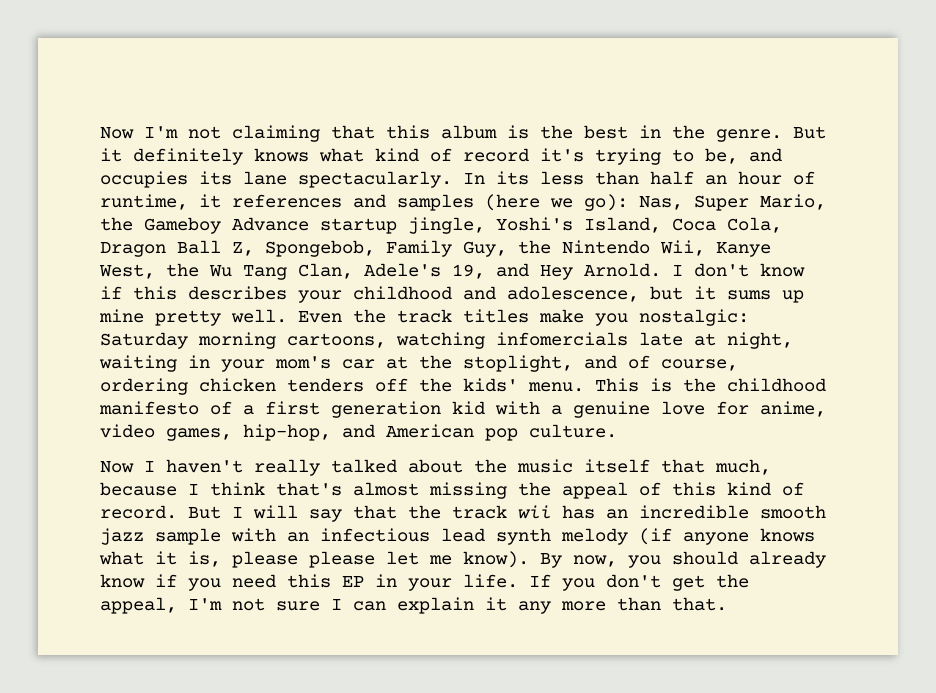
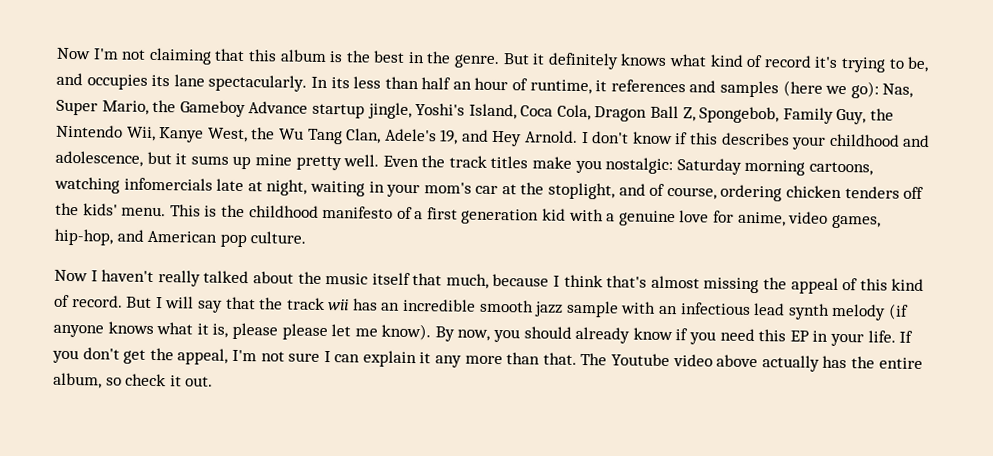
(727, 604) none -> [580,352,923,372] [53,372,214,389] The Youtube video above actually has the entire album, so check it out.

